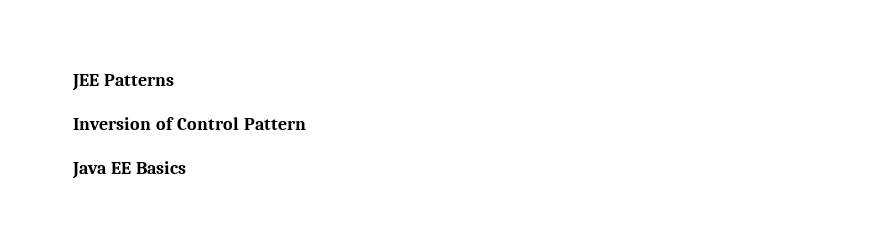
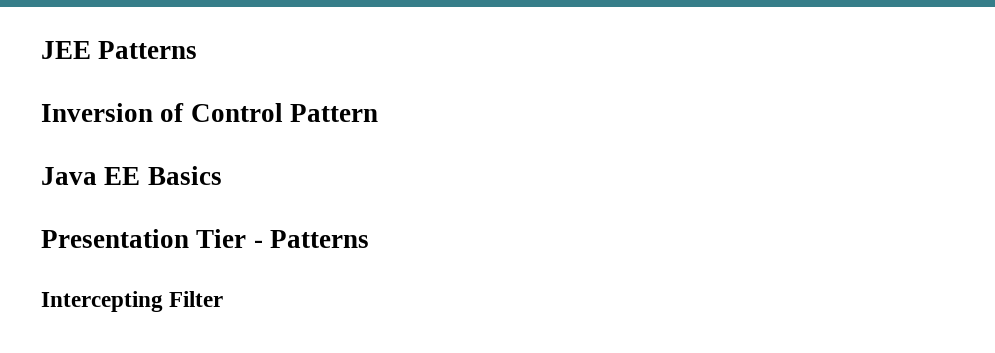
(186, 167) none -> [41,229,369,248] [41,291,224,312] // Presentation Tier - Patterns // Intercepting Filter

